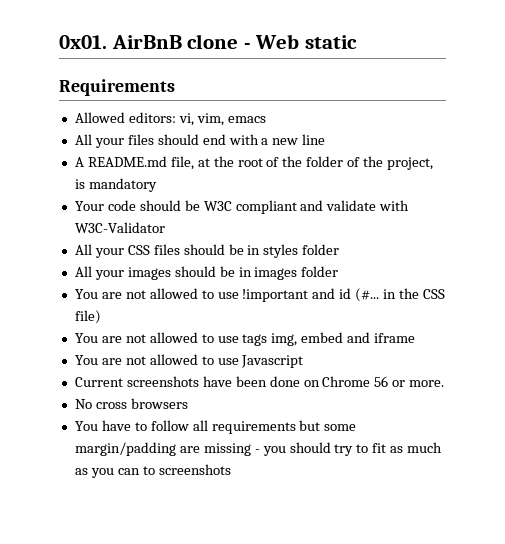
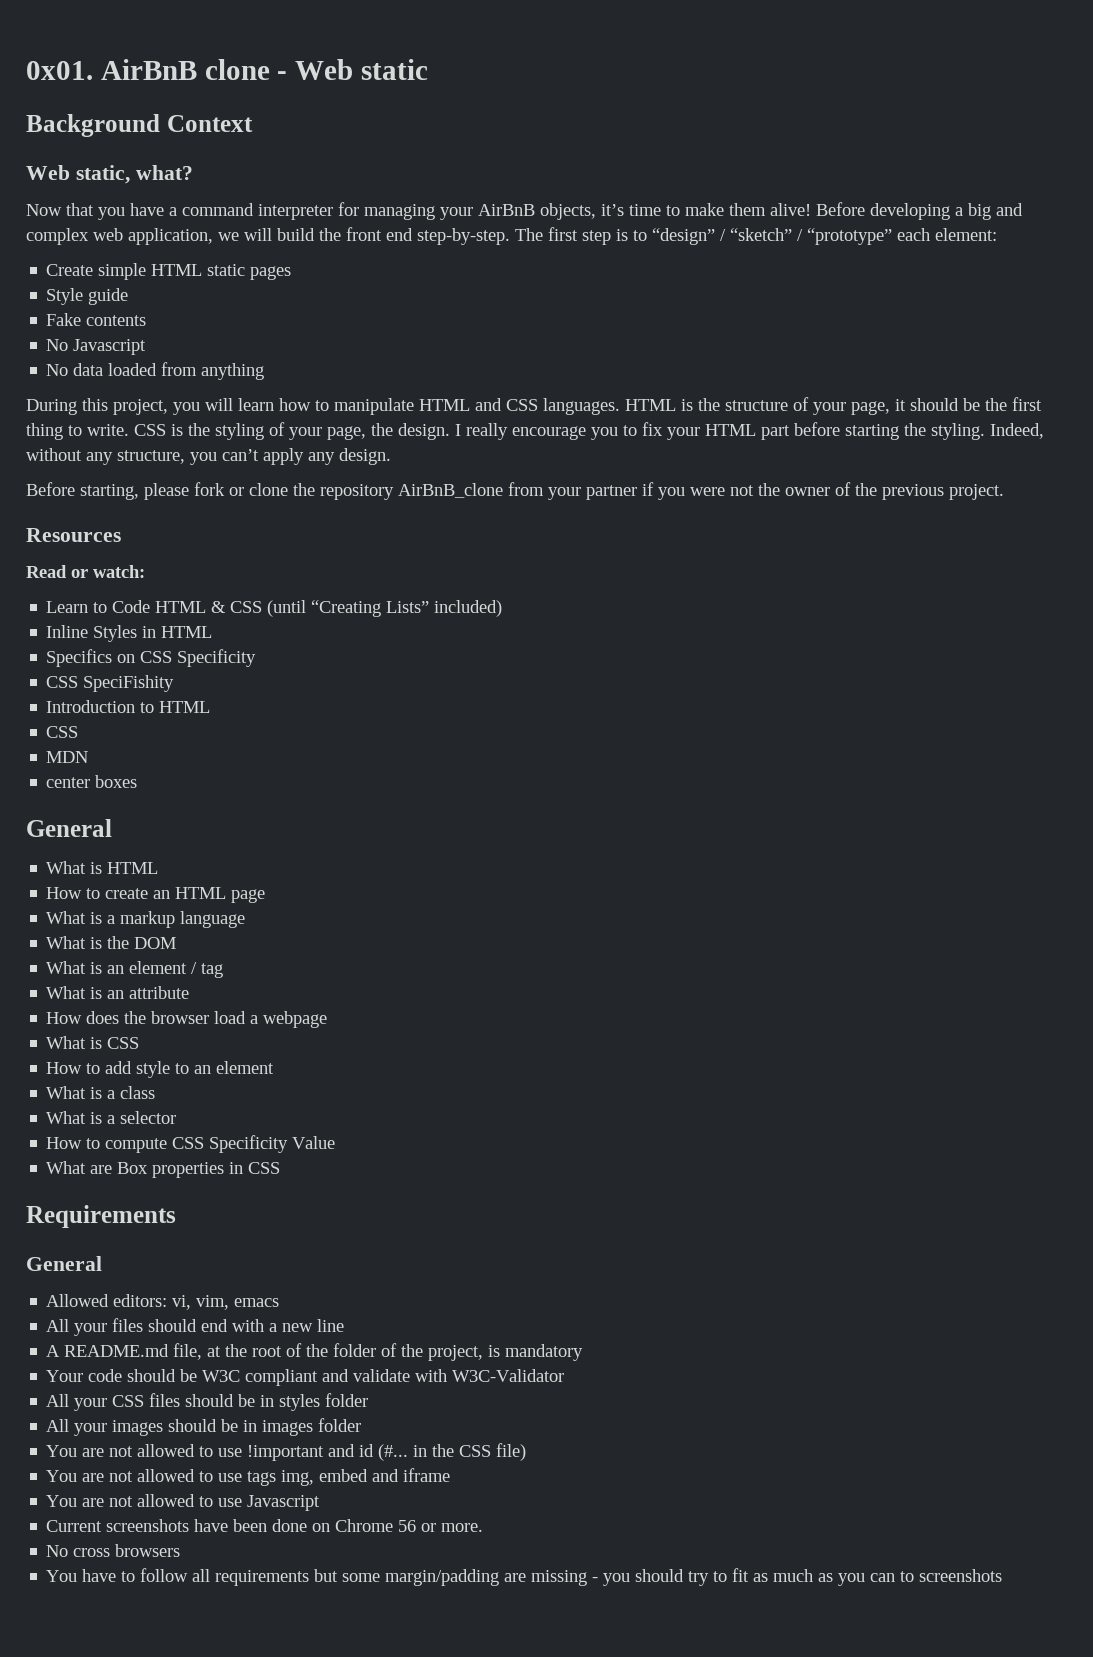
(357, 42) none -> [26,114,253,137] [26,165,193,184] [26,202,1023,220] [26,227,997,245] [46,263,292,280] [46,288,129,305] [46,313,147,326] [46,339,147,355] [46,362,265,380] [26,397,1042,415] [26,422,1044,440] [26,448,391,465] [26,482,1004,500] [26,528,121,542] [26,565,145,578] [46,600,503,617] [46,625,213,642] [46,649,257,667] [46,675,175,692] [46,700,211,713] [46,726,79,738] [46,751,89,763] [46,775,138,788] [26,819,112,837] [46,861,159,874] [46,887,266,903] [46,911,246,928] [46,936,177,949] [46,961,224,978] [46,986,190,999] [46,1011,328,1028] [46,1036,140,1049] [46,1061,275,1078] [46,1086,156,1099] [46,1111,177,1124] [46,1135,336,1153] [46,1161,281,1178] // Background Context // Web static, what? // Now that you have a command interpreter for managing your AirBnB objects, it’s time to make them alive! Before developing a big and complex web application, we will build the front end step-by-step. The first step is to “design” / “sketch” / “prototype” each element: // Create simple HTML static pages // Style guide // Fake contents // No Javascript // No data loaded from anything // During this project, you will learn how to manipulate HTML and CSS languages. HTML is the structure of your page, it should be the first thing to write. CSS is the styling of your page, the design. I really encourage you to fix your HTML part before starting the styling. Indeed, without any structure, you can’t apply any design. // Before starting, please fork or clone the repository AirBnB_clone from your partner if you were not the owner of the previous project. // Resources // Read or watch: // Learn to Code HTML & CSS (until “Creating Lists” included) // Inline Styles in HTML // Specifics on CSS Specificity // CSS SpeciFishity // Introduction to HTML // CSS // MDN // center boxes // General // What is HTML // How to create an HTML page // What is a markup language // What is the DOM // What is an element / tag // What is an attribute // How does the browser load a webpage // What is CSS // How to add style to an element // What is a class // What is a selector // How to compute CSS Specificity Value // What are Box properties in CSS
(175, 87) none -> [26,1256,102,1271] // General

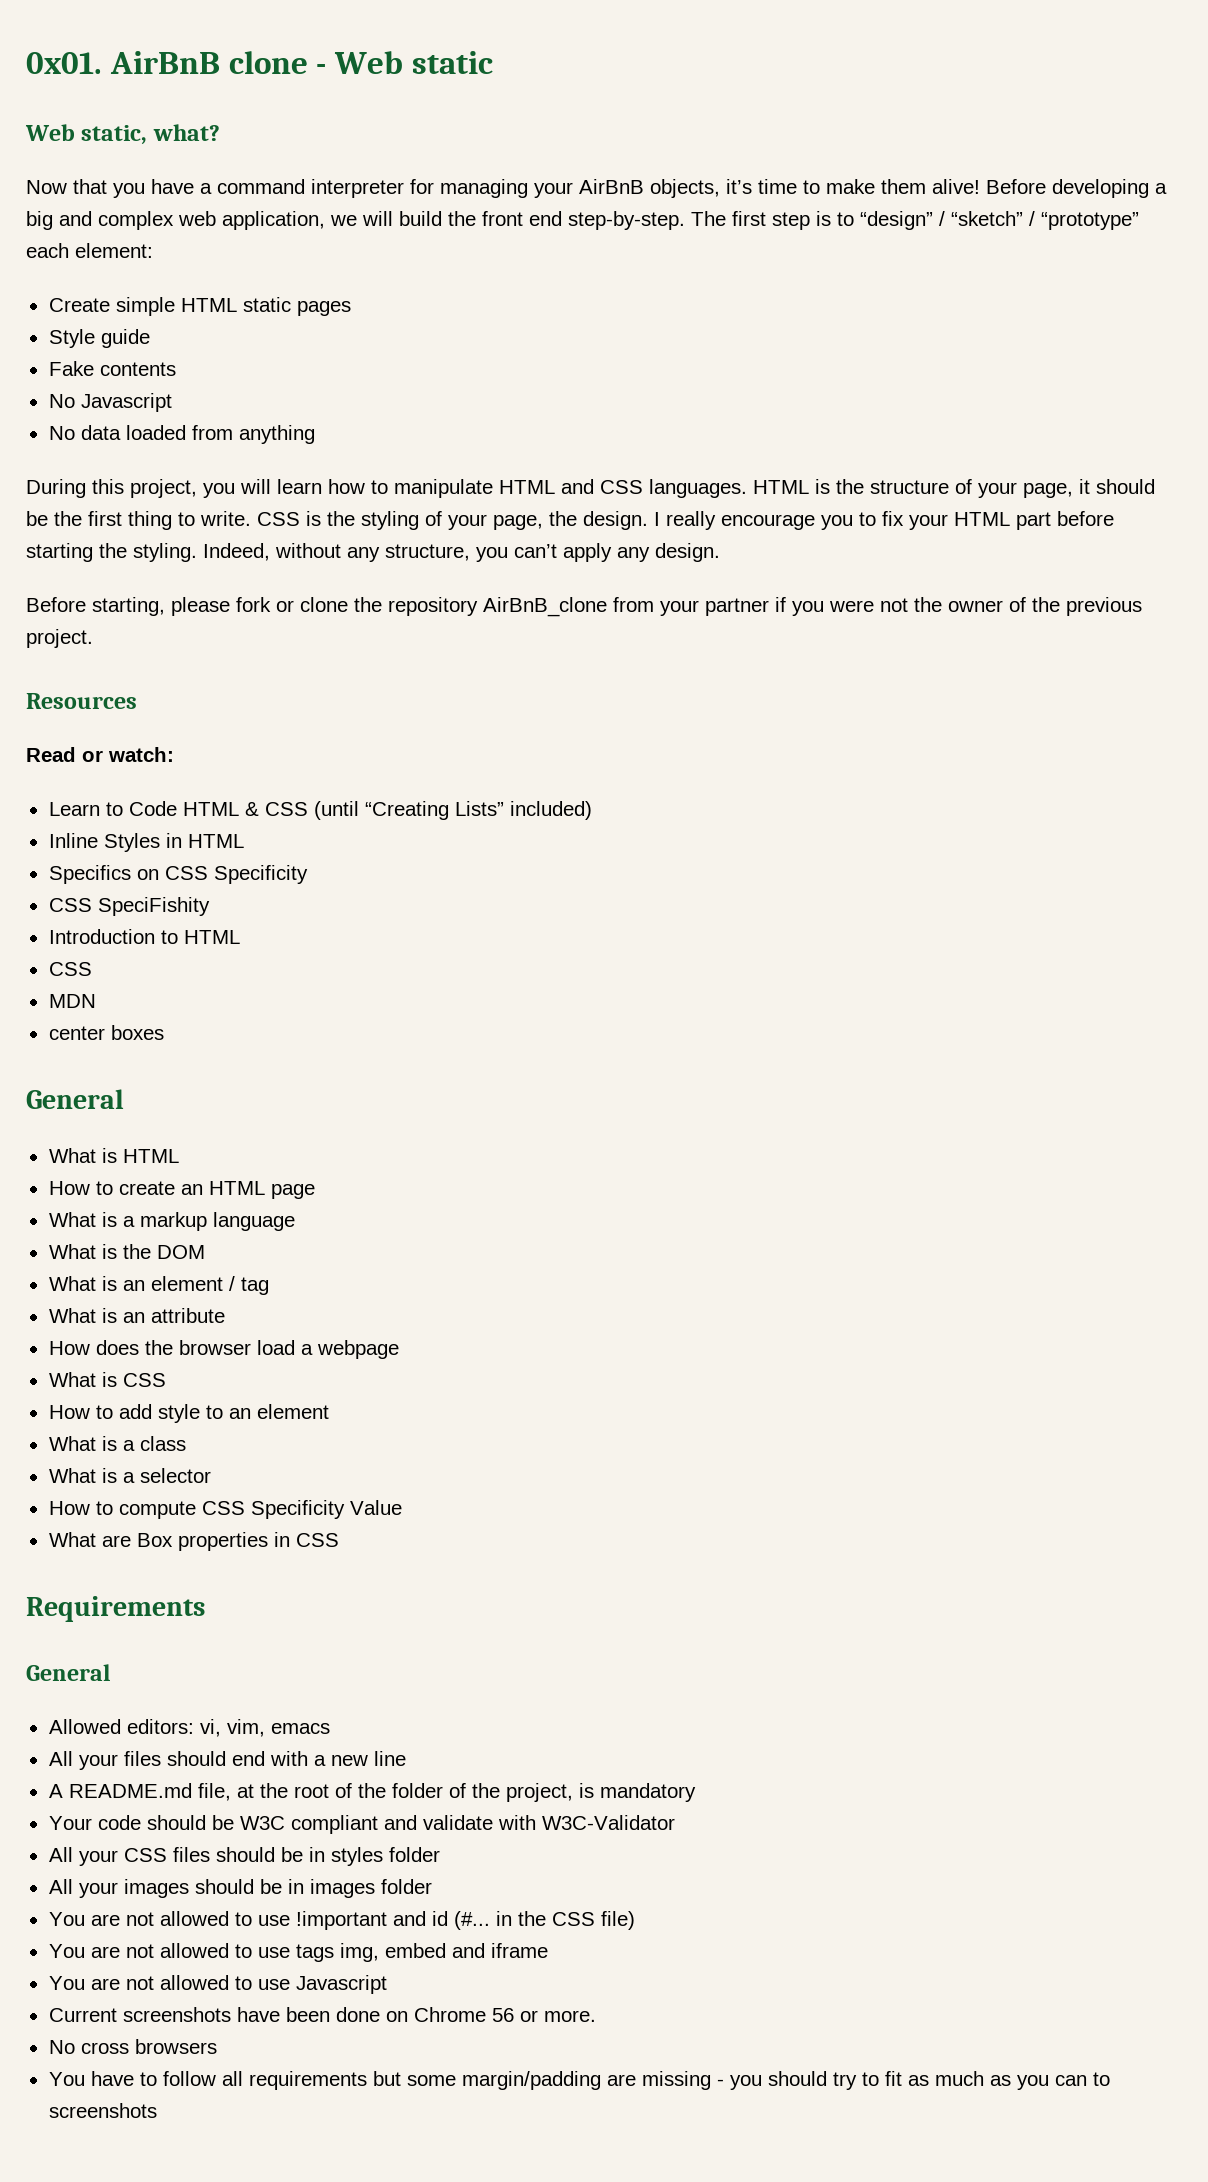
[26,114,253,137] // Background Context -> (493, 62) none

